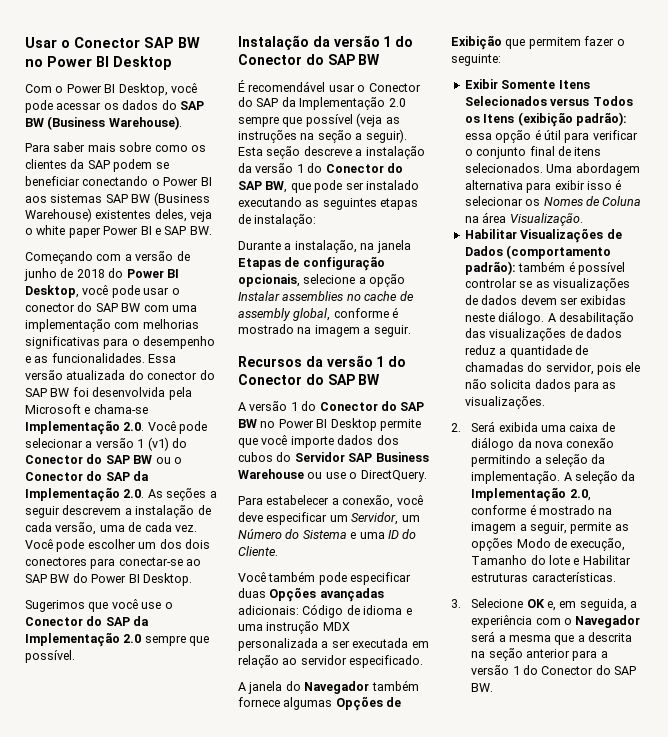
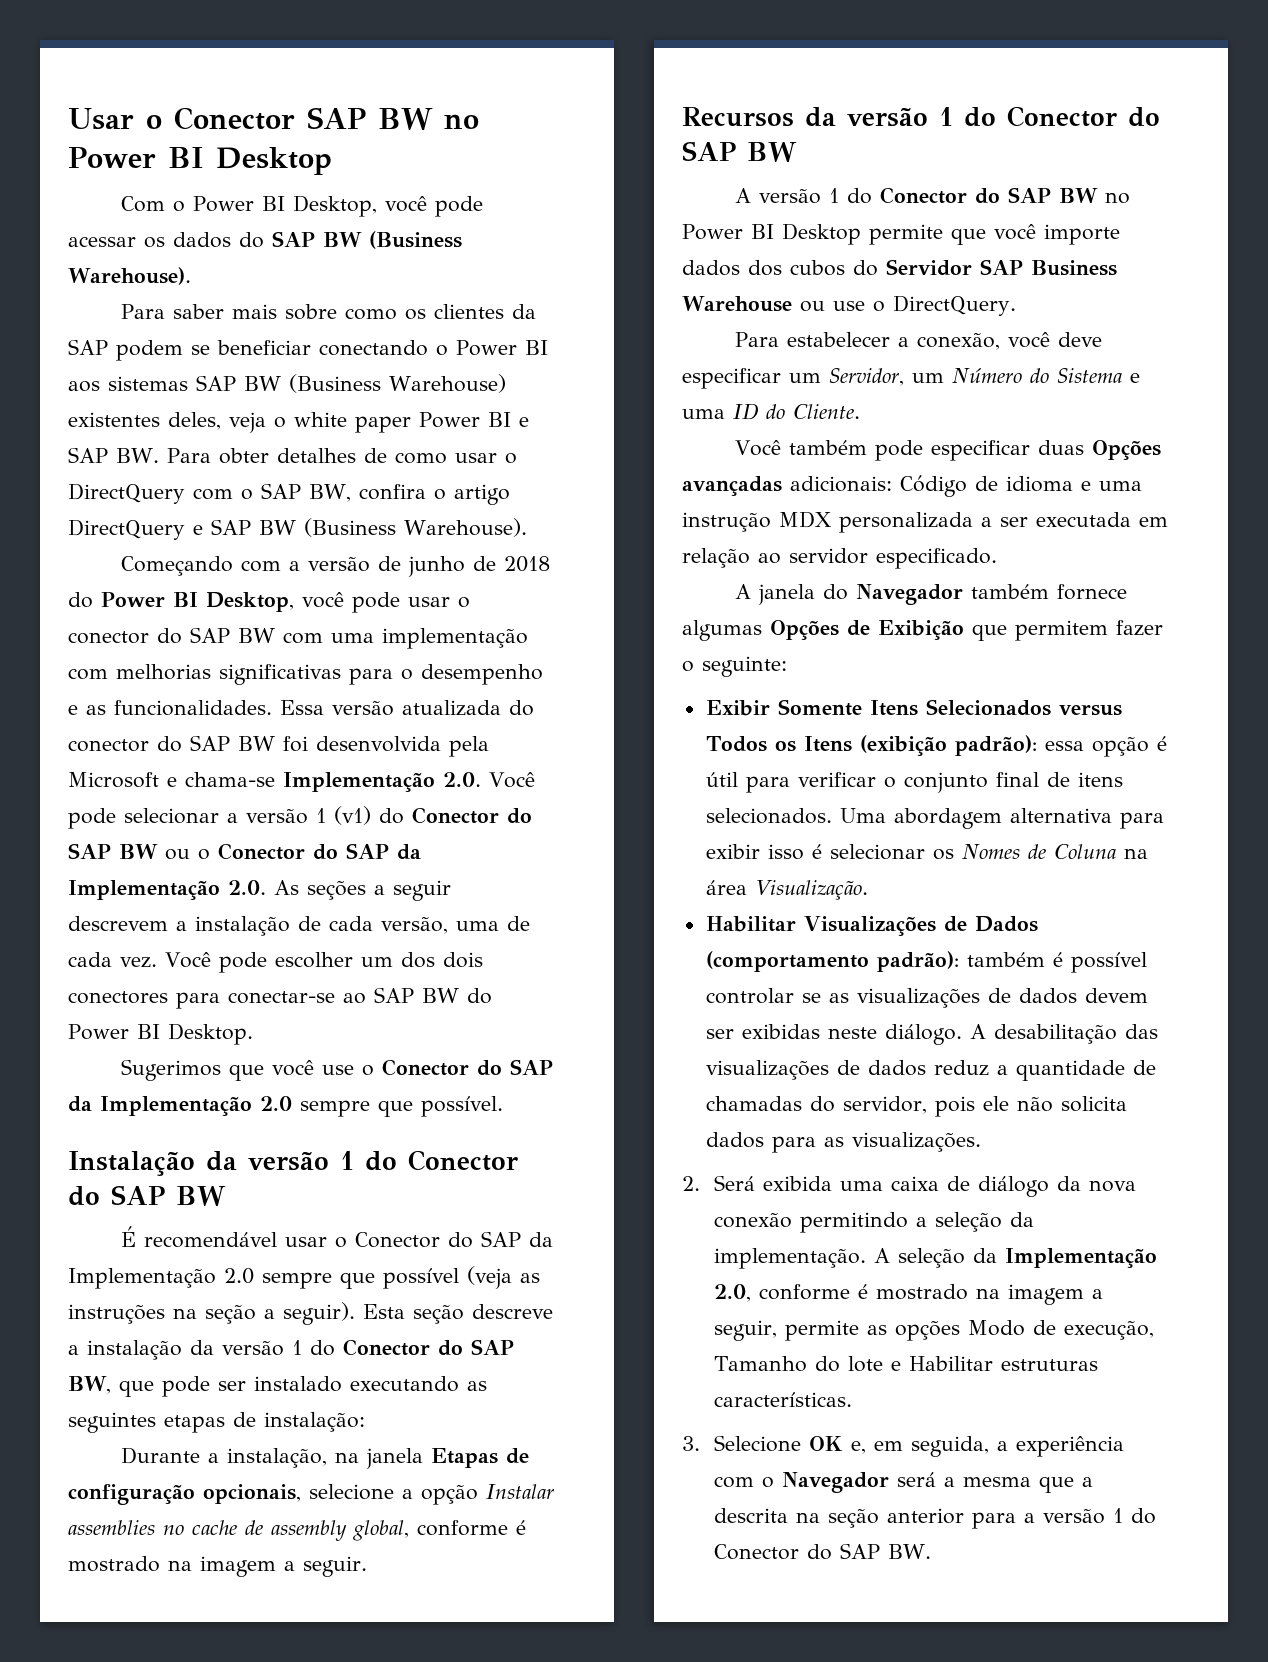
(212, 230) none -> [166,448,517,464] [68,483,510,505] [68,518,527,540] Para obter detalhes de como usar o DirectQuery com o SAP BW, confira o artigo DirectQuery e SAP BW (Business Warehouse).

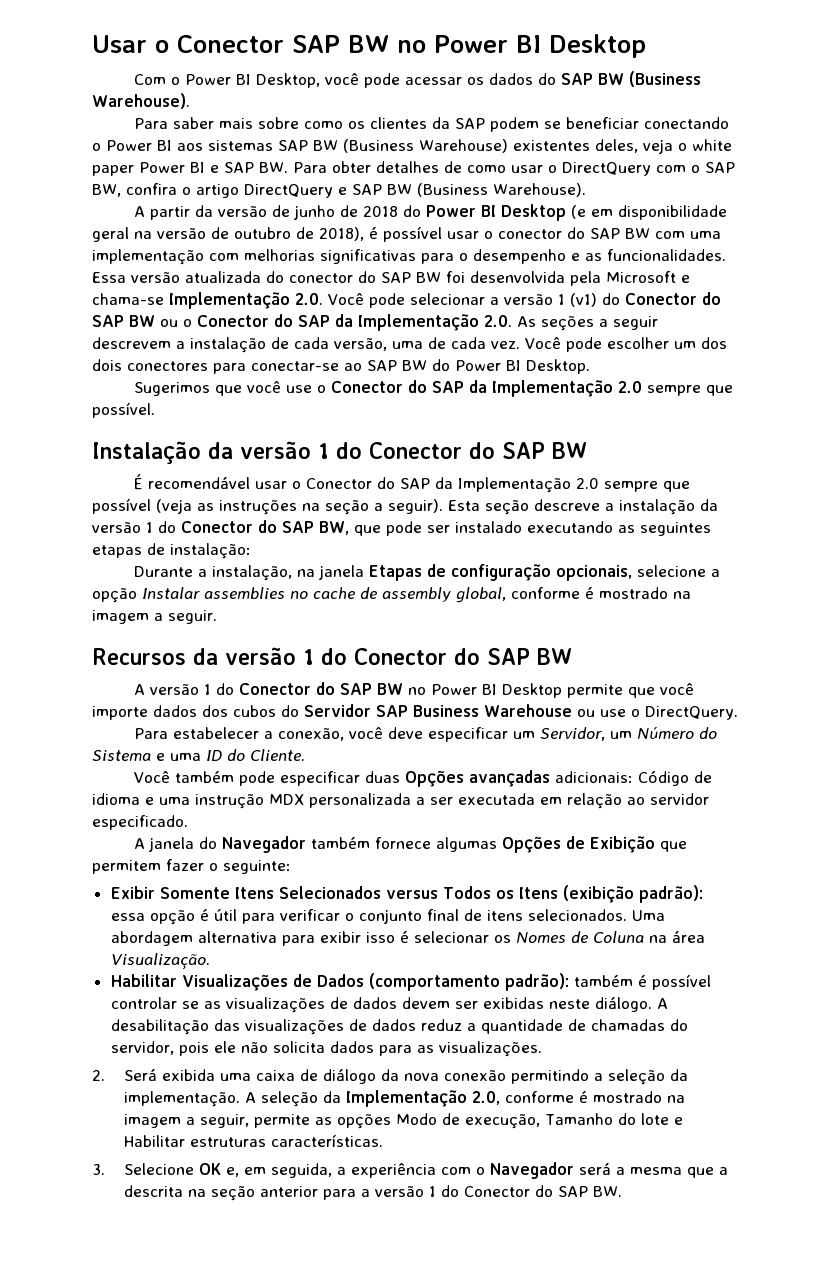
[120,556,300,576] Começando com a -> [134,205,214,220] A partir da
[205,592,400,613] Desktop, você pode -> [501,204,728,221] [92,226,442,242] Desktop (e em disponibilidade geral na versão de outubro de 2018), é possível

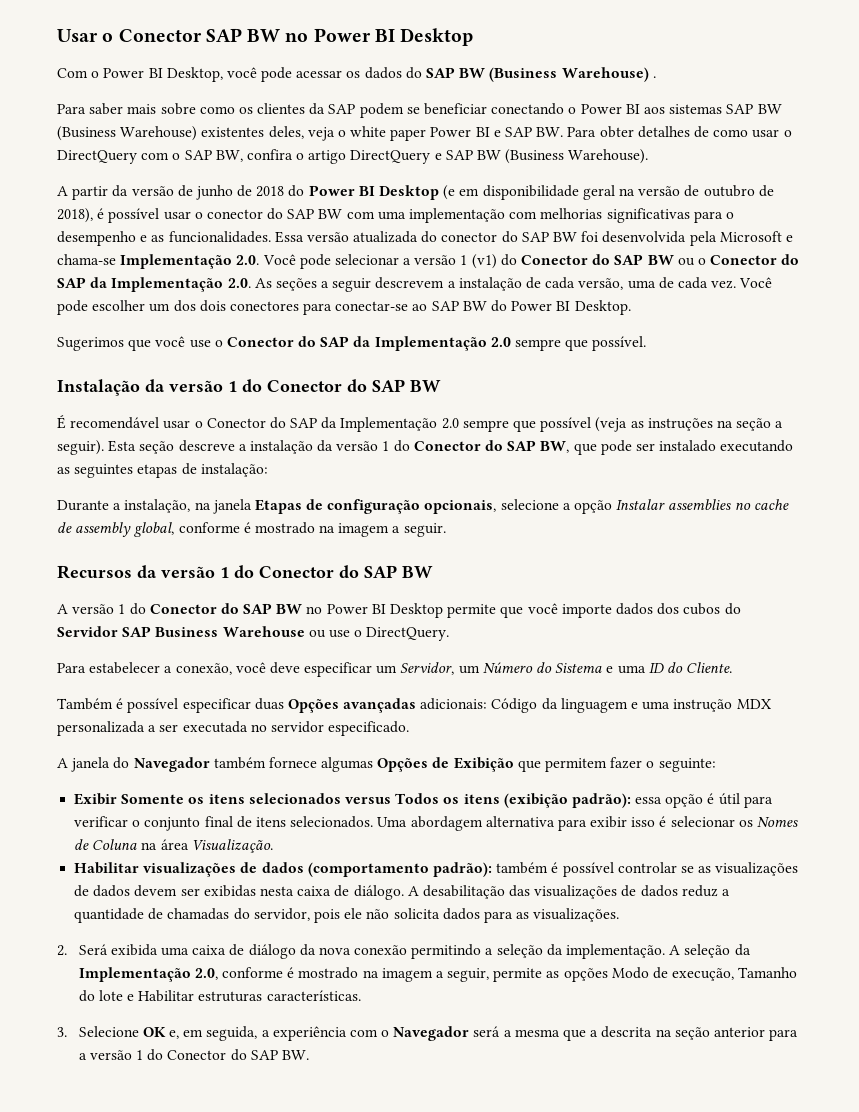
[92,93,190,109] Warehouse). -> [561,67,656,82] Warehouse) .
[134,771,276,786] Você também pode -> [57,698,179,713] Também é possível
[694,771,713,783] [92,793,140,805] de idioma -> [541,698,628,713] da linguagem
[540,793,645,809] em relação ao -> [250,724,267,732] no
[234,886,381,899] Itens Selecionados -> [188,793,341,804] os itens selecionados
[518,887,558,899] Itens -> [463,794,500,804] itens
[181,974,364,991] Visualizações de Dados -> [143,862,304,877] visualizações de dados
[548,999,590,1009] neste -> [259,885,350,897] nesta caixa de

